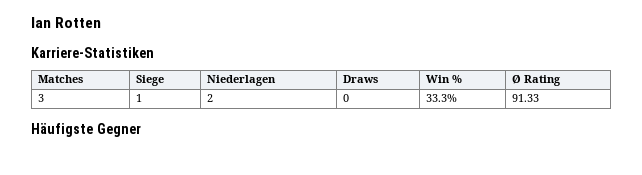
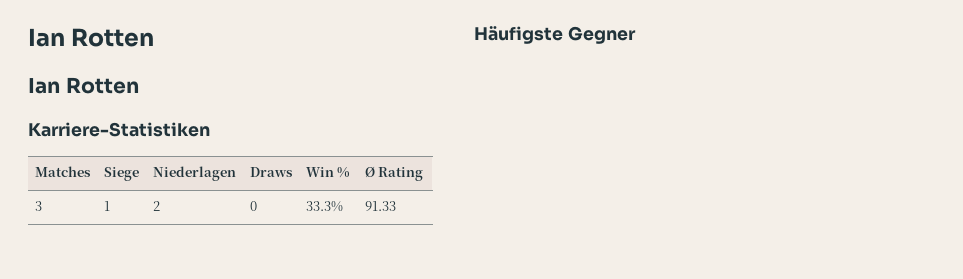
[31,17,102,28] Ian Rotten -> [28,28,155,47] [28,77,139,94] Ian Rotten // Ian Rotten

